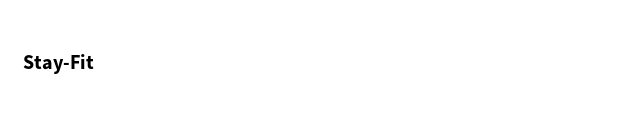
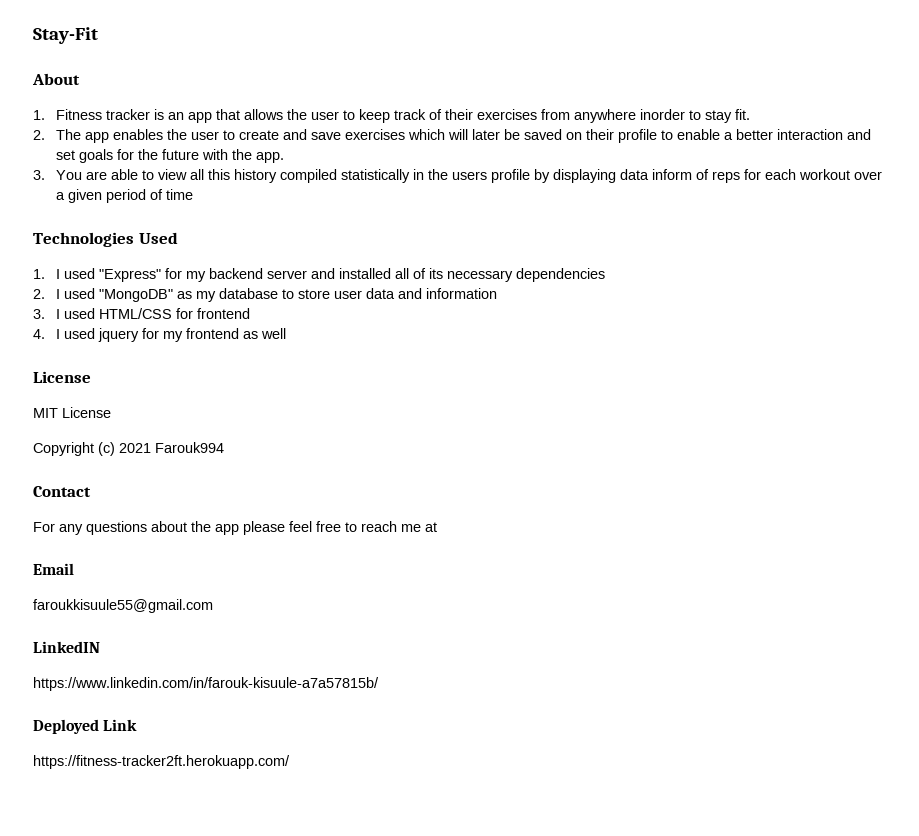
(94, 64) none -> [32,73,80,85] [33,109,751,123] [33,129,872,143] [56,149,285,163] [33,169,883,183] [56,189,194,203] [33,232,178,247] [33,268,606,282] [33,288,498,302] [33,308,251,319] [33,328,287,342] [33,371,91,383] [33,407,111,418] [33,442,224,456] [33,486,91,497] [33,521,437,535] [33,563,74,575] [33,599,213,613] [33,641,100,653] [33,677,379,691] [33,719,138,734] [33,755,290,769] // About // 1. Fitness tracker is an app that allows the user to keep track of their exercises from anywhere inorder to stay fit. // 2. The app enables the user to create and save exercises which will later be saved on their profile to enable a better interaction and set goals for the future with the app. // 3. You are able to view all this history compiled statistically in the users profile by displaying data inform of reps for each workout over a given period of time // Technologies Used // 1. I used "Express" for my backend server and installed all of its necessary dependencies // 2. I used "MongoDB" as my database to store user data and information // 3. I used HTML/CSS for frontend // 4. I used jquery for my frontend as well // License // MIT License // Copyright (c) 2021 Farouk994 // Contact // For any questions about the app please feel free to reach me at // Email // faroukkisuule55@gmail.com // LinkedIN // https://www.linkedin.com/in/farouk-kisuule-a7a57815b/ // Deployed Link // https://fitness-tracker2ft.herokuapp.com/

